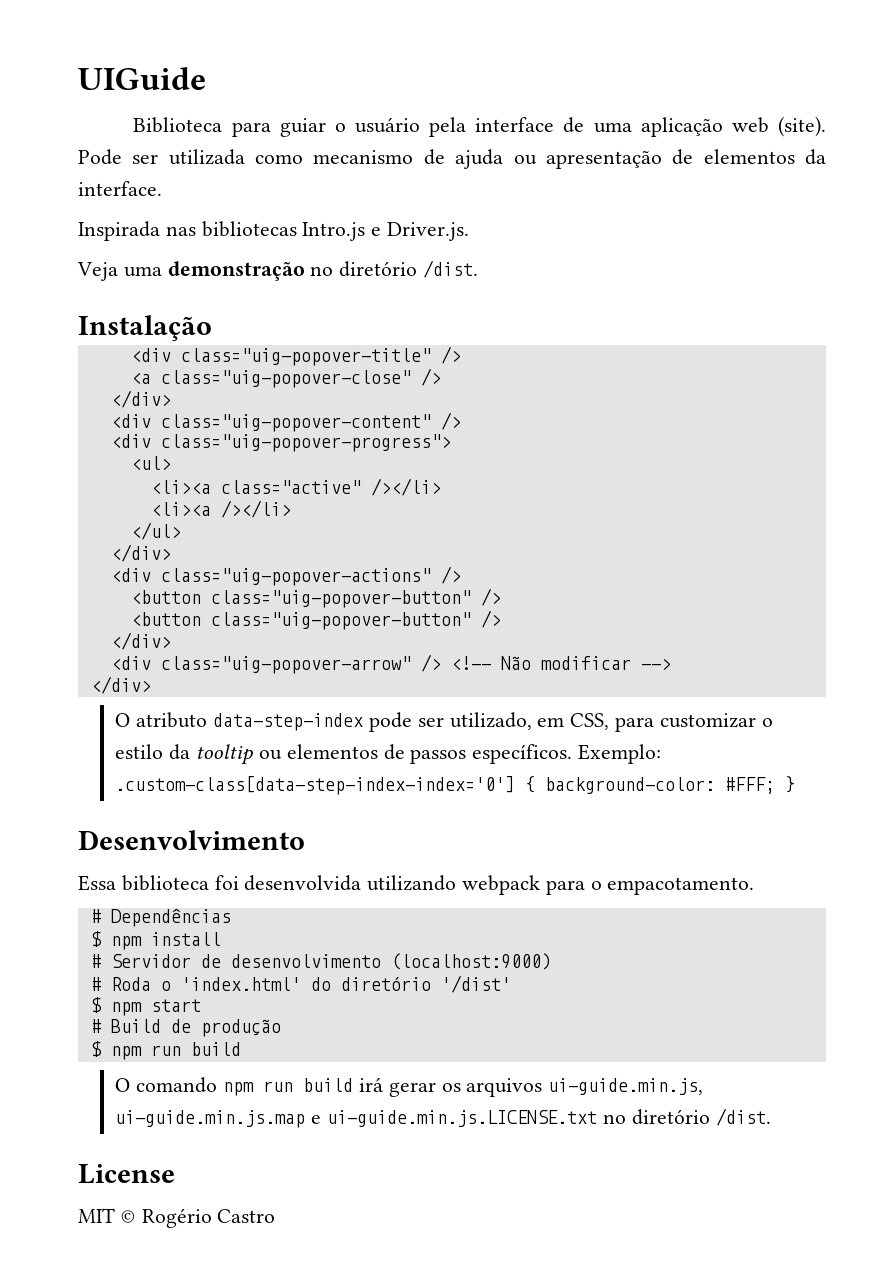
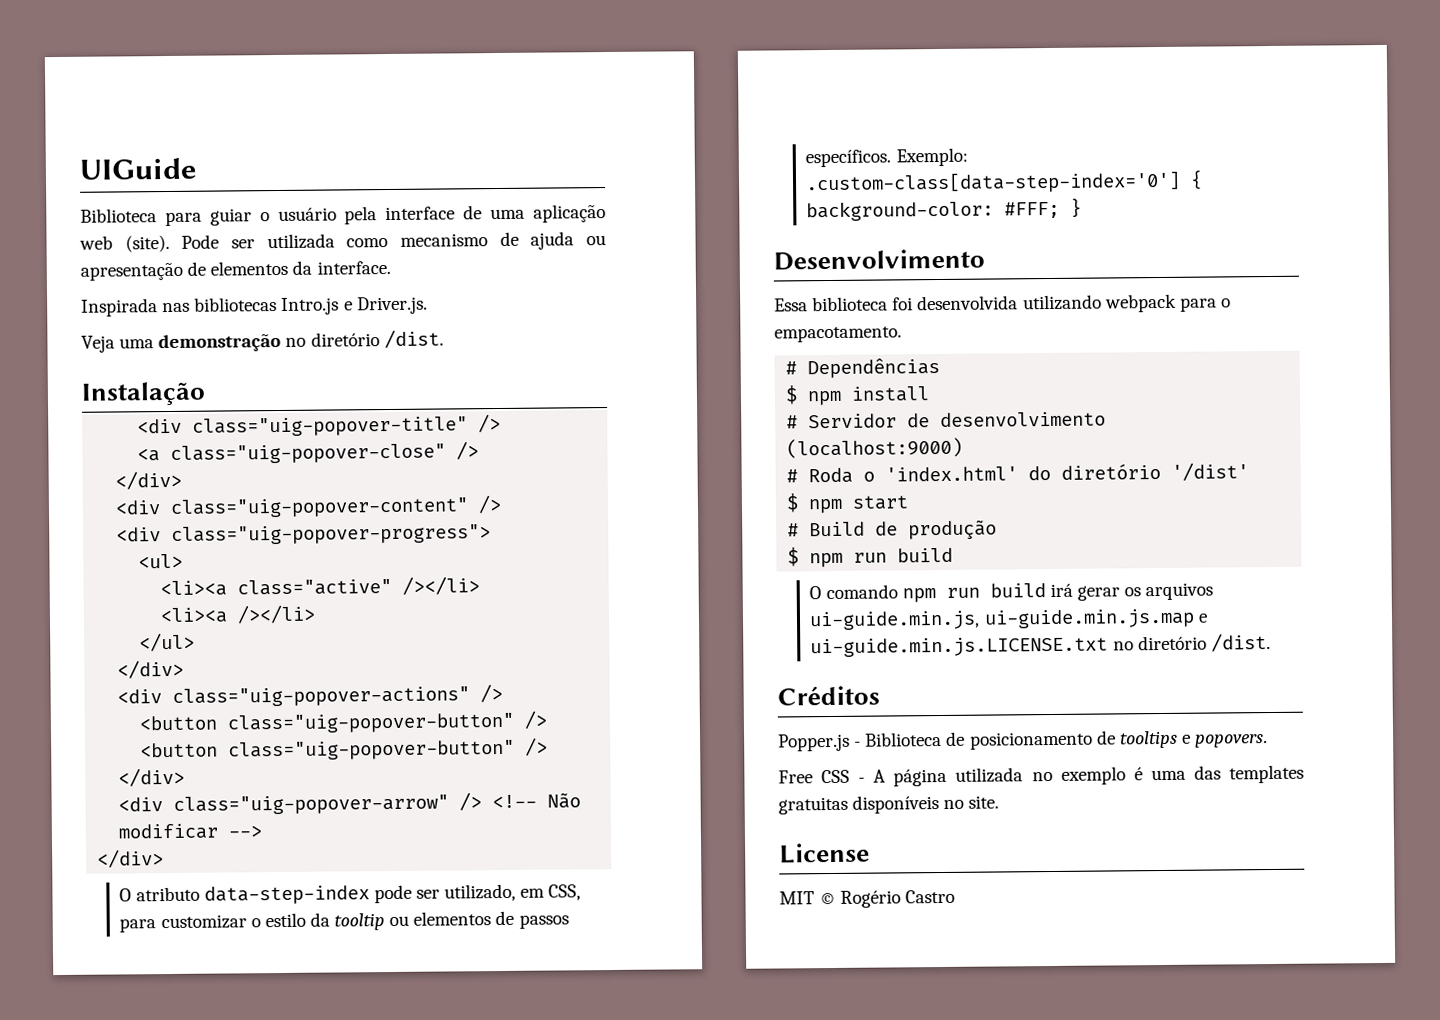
[115,776,516,795] .custom-class[data-step-index-index='0'] -> [805,170,1182,195] .custom-class[data-step-index='0']
(771, 1117) none -> [777,685,880,706] [778,730,1269,752] [778,764,1304,787] [778,795,1000,815] // Créditos // Popper.js - Biblioteca de posicionamento de tooltips e popovers. // Free CSS - A página utilizada no exemplo é uma das templates gratuitas disponíveis no site.

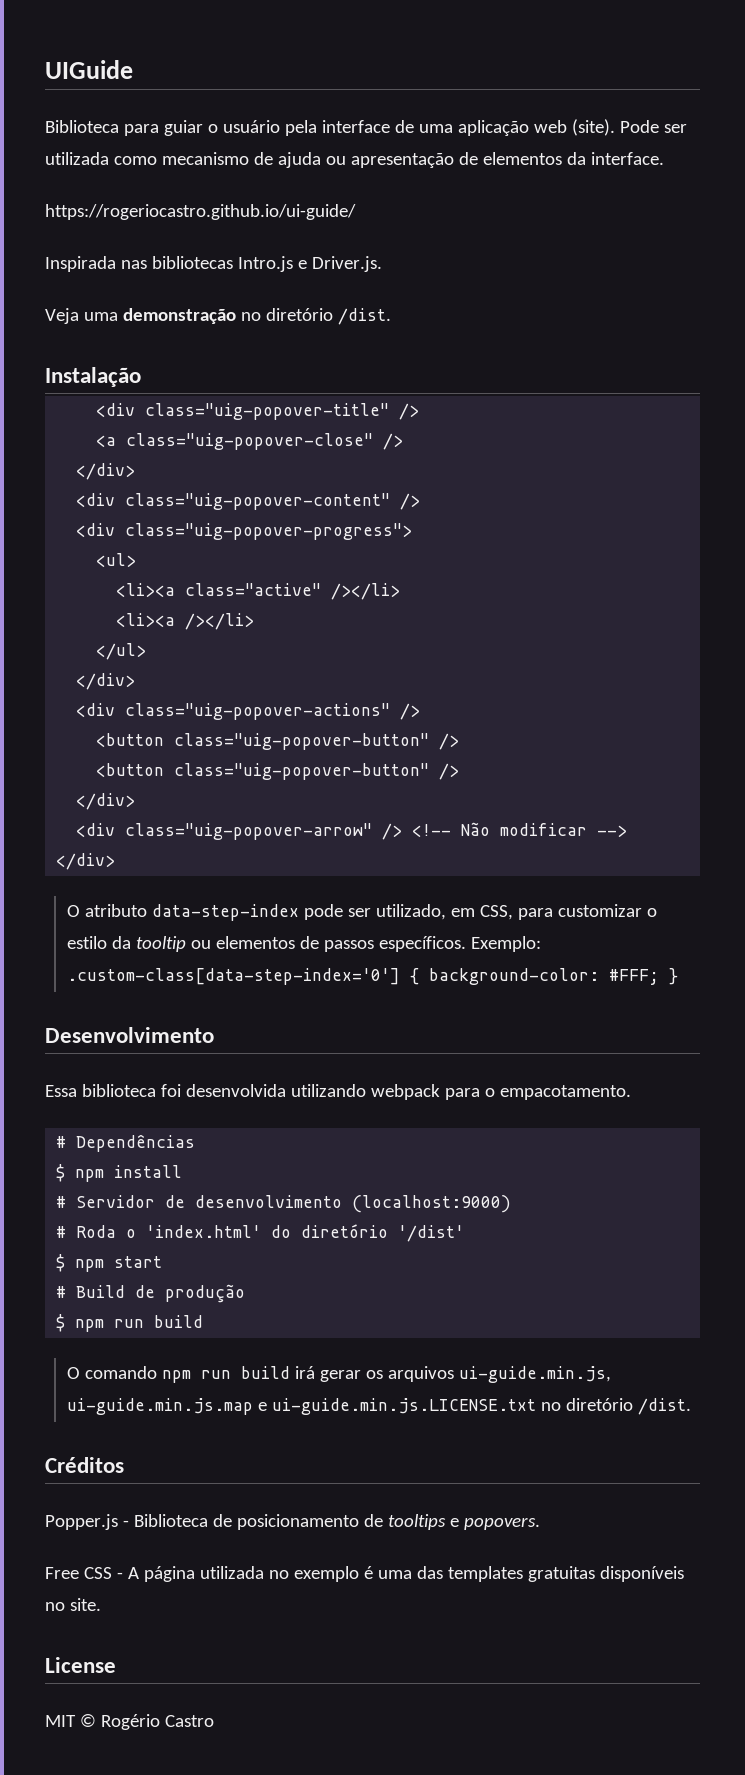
(391, 267) none -> [45,204,356,220] // https://rogeriocastro.github.io/ui-guide/

